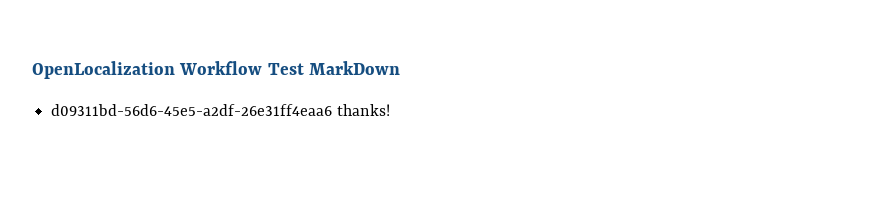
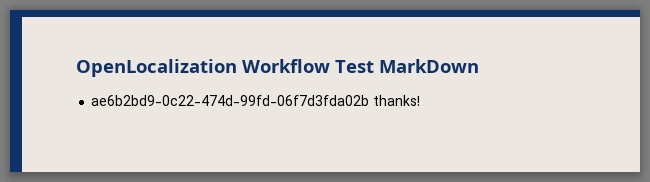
[51,104,333,116] d09311bd-56d6-45e5-a2df-26e31ff4eaa6 -> [91,95,370,106] ae6b2bd9-0c22-474d-99fd-06f7d3fda02b

